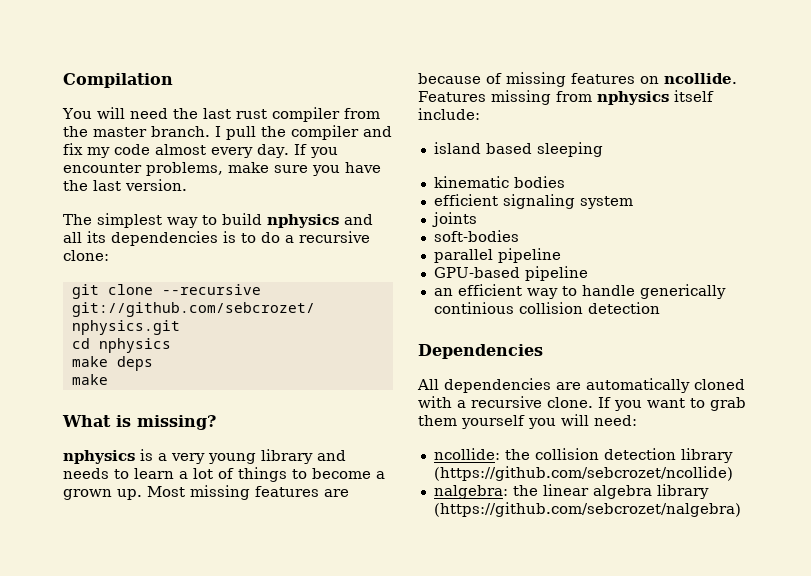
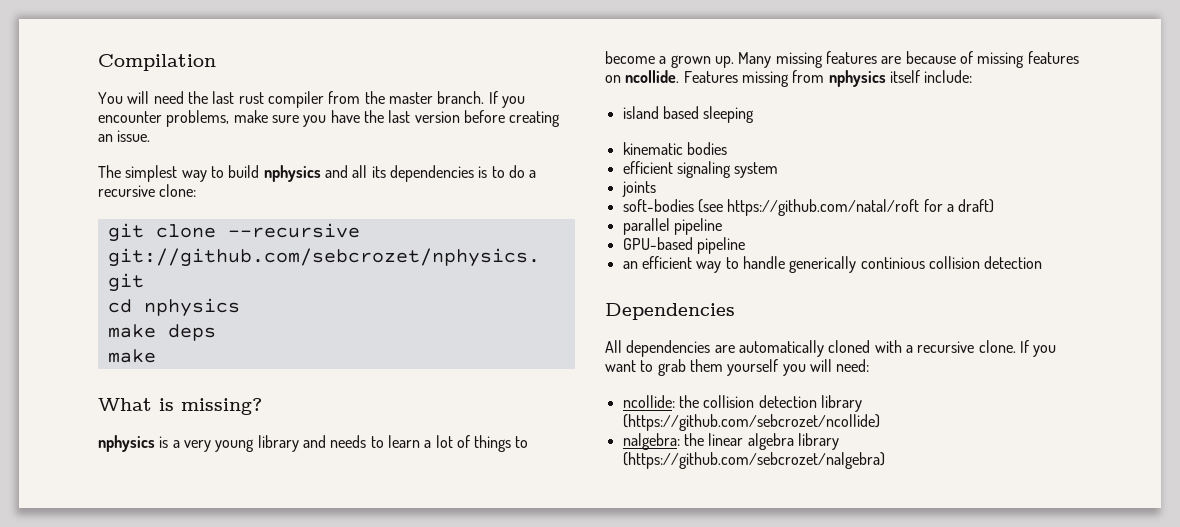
[215,125,392,140] [63,143,289,158] I pull the compiler and fix my code almost every day. -> (485, 97) none
[125,179,187,191] version. -> [414,110,561,127] [98,130,151,142] version before creating an issue.
[147,486,185,497] Most -> [738,52,772,68] Many
(519, 236) none -> [697,199,995,216] (see https://github.com/natal/roft for a draft)

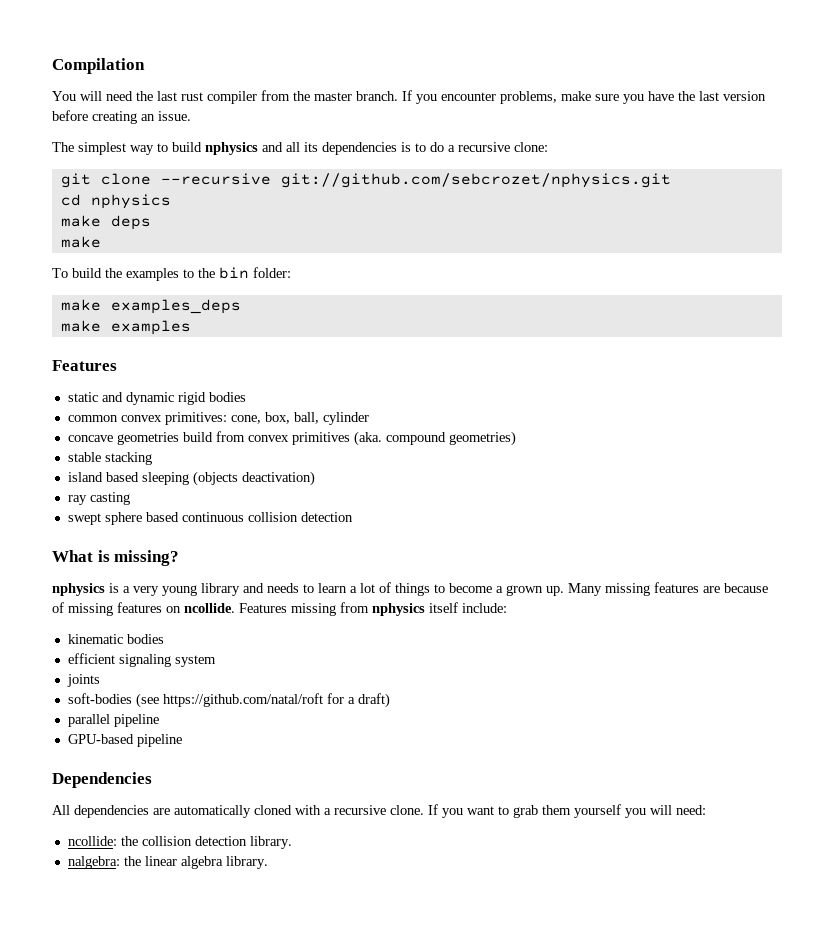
(156, 356) none -> [52,267,291,281] [60,299,241,314] [60,320,191,335] [52,360,117,371] [67,392,246,405] [67,412,369,425] [67,431,516,446] [67,452,152,465] [67,471,315,486] [67,492,130,505] [67,512,353,525] // To build the examples to the bin folder: // make examples_deps // make examples // Features // static and dynamic rigid bodies // common convex primitives: cone, box, ball, cylinder // concave geometries build from convex primitives (aka. compound geometries) // stable stacking // island based sleeping (objects deactivation) // ray casting // swept sphere based continuous collision detection
[622,106,755,123] // island based sleeping -> (507, 608) none
[622,256,1043,273] // an efficient way to handle generically continious collision detection -> (182, 740) none
[820,395,862,412] [622,414,880,431] library (https://github.com/sebcrozet/ncollide) -> [249,836,292,849] library.
[797,433,839,450] [622,452,885,469] library (https://github.com/sebcrozet/nalgebra) -> [225,856,268,869] library.

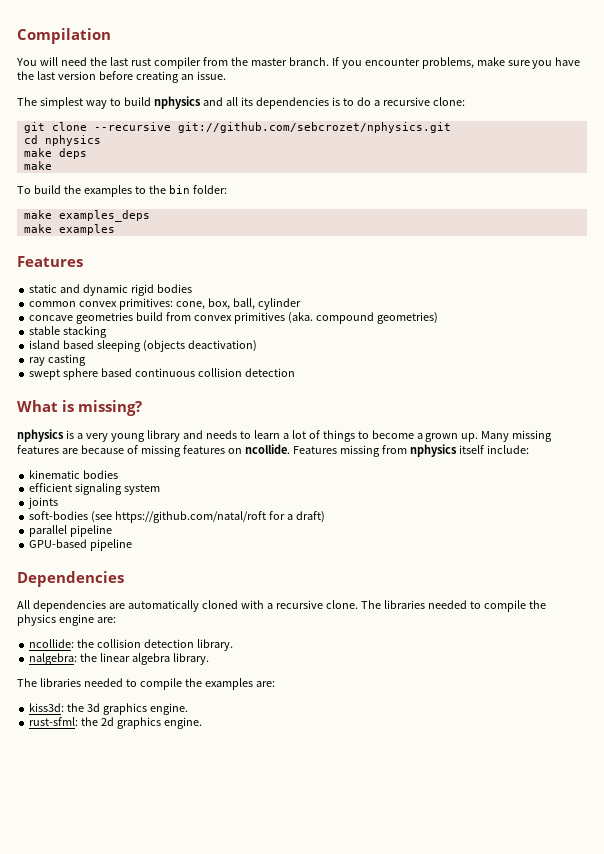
[428,804,706,818] If you want to grab them yourself you will need: -> [360,600,546,612] [17,614,116,626] The libraries needed to compile the physics engine are:
(268, 862) none -> [17,678,275,690] [29,703,188,715] [29,717,202,729] // The libraries needed to compile the examples are: // kiss3d: the 3d graphics engine. // rust-sfml: the 2d graphics engine.

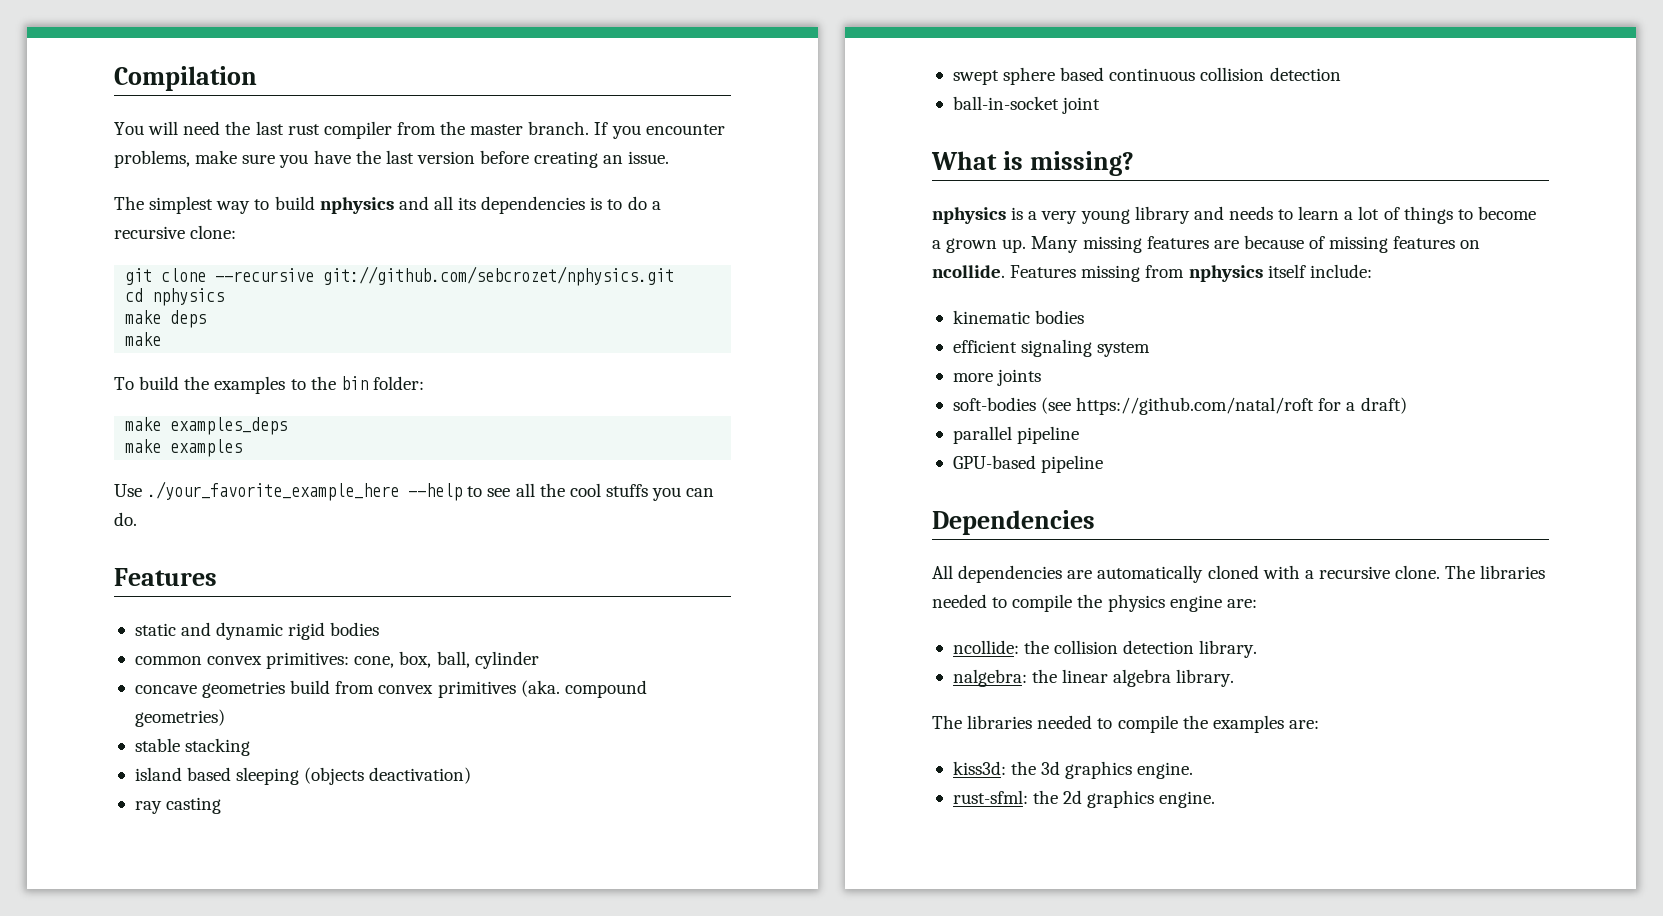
(115, 229) none -> [114,481,715,501] [114,512,137,526] // Use ./your_favorite_example_here --help to see all the cool stuffs you can do.
(295, 372) none -> [952,96,1101,114] // ball-in-socket joint
(161, 489) none -> [952,373,993,382] more

